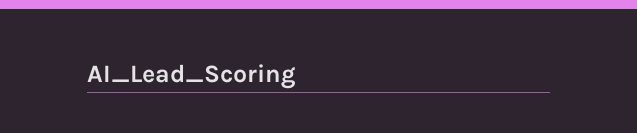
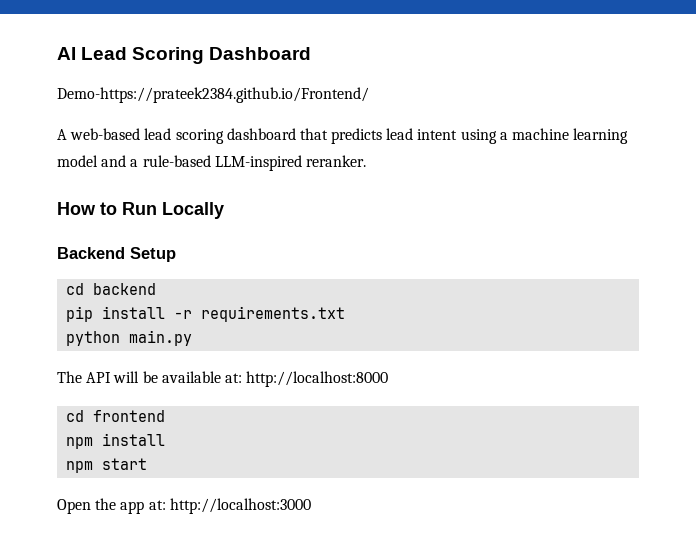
[87,64,296,89] AI_Lead_Scoring -> [57,47,312,64] [57,87,369,103] [57,128,629,144] [57,155,366,171] [57,202,224,219] [57,247,176,262] [66,283,157,295] [66,306,346,322] [66,330,193,346] [57,371,389,387] [66,410,166,422] [66,433,166,449] [66,458,148,473] [57,498,311,514] AI Lead Scoring Dashboard // Demo-https://prateek2384.github.io/Frontend/ // A web-based lead scoring dashboard that predicts lead intent using a machine learning model and a rule-based LLM-inspired reranker. // How to Run Locally // Backend Setup // cd backend // pip install -r requirements.txt // python main.py // The API will be available at: http://localhost:8000 // cd frontend // npm install // npm start // Open the app at: http://localhost:3000

